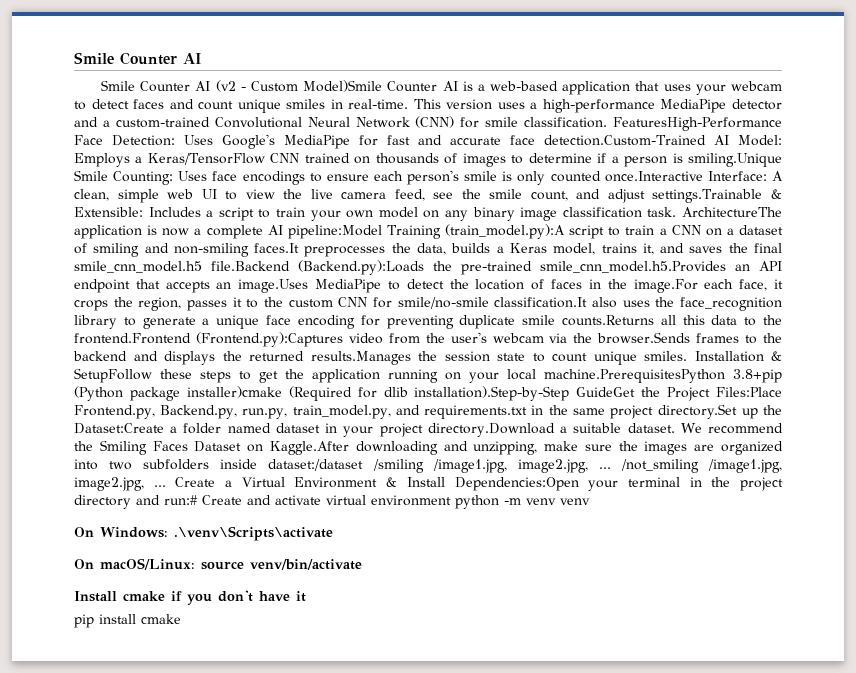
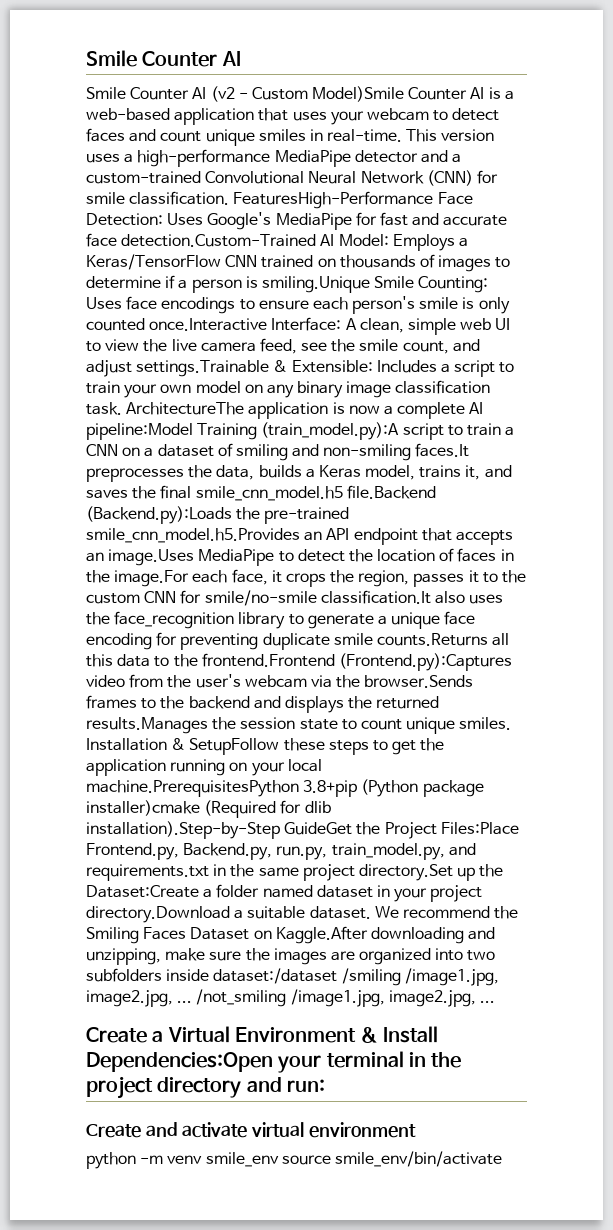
(166, 486) none -> (495, 1002) //
[164,495,198,505] run:# -> [286,1079,325,1092] run: //
(451, 500) none -> (416, 1130) //
[560,498,590,505] [74,526,333,541] [74,558,362,570] [74,590,306,605] [74,614,181,628] venv // On Windows: .\venv\Scripts\activate // On macOS/Linux: source venv/bin/activate // Install cmake if you don't have it // pip install cmake -> [205,1151,502,1167] smile_env source smile_env/bin/activate

